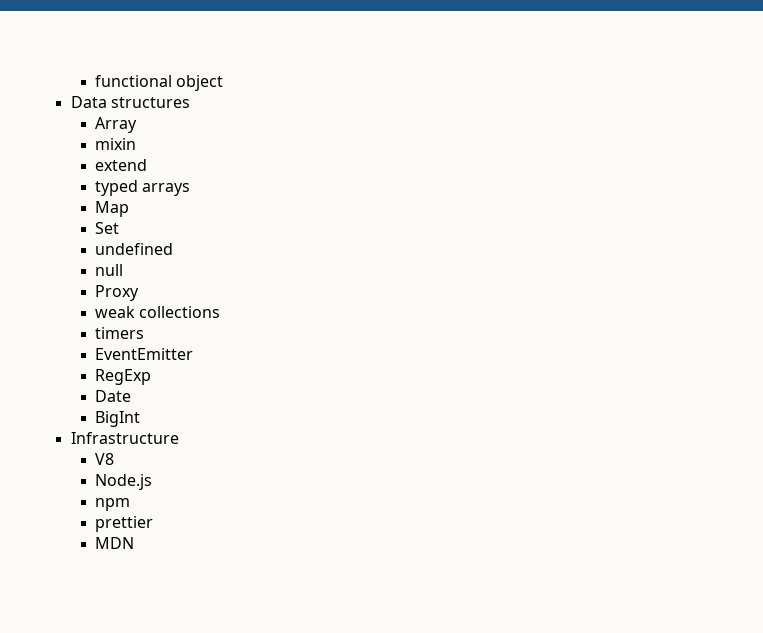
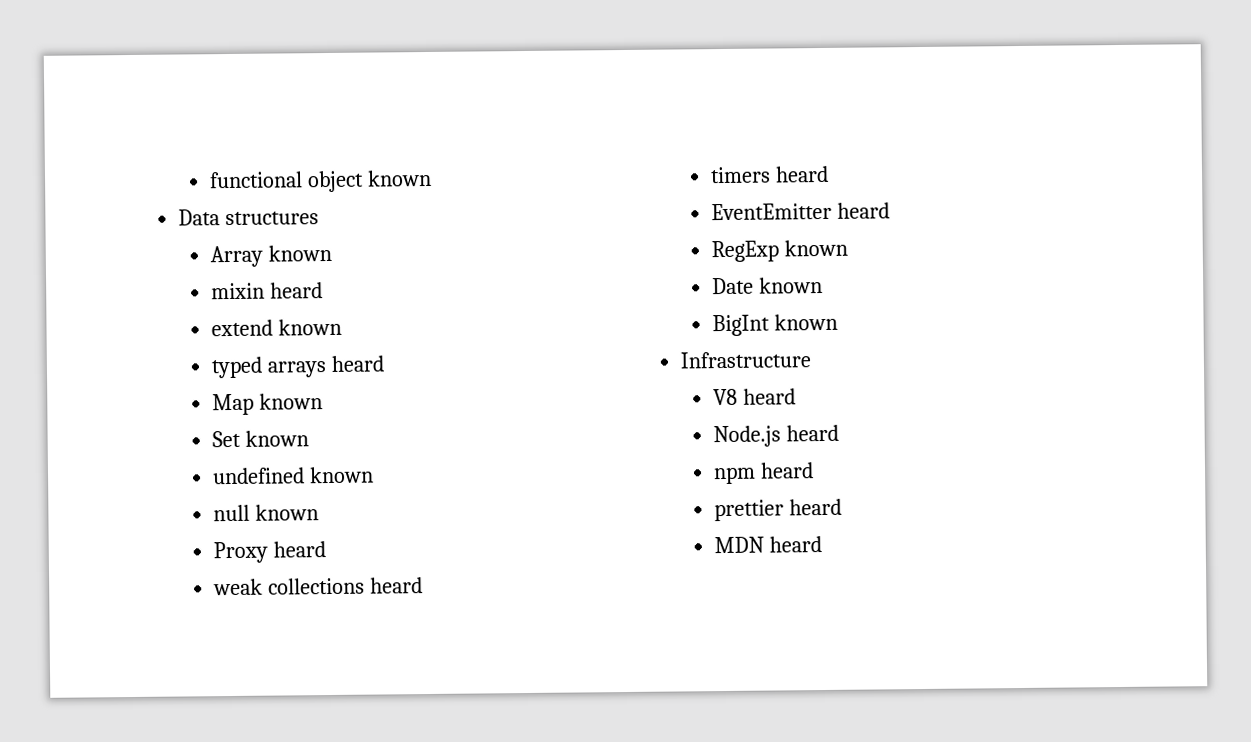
(224, 83) none -> [366,169,432,187] known
(137, 125) none -> [268,244,333,262] known
(136, 144) none -> [270,282,324,299] heard
(147, 165) none -> [278,318,343,336] known
(191, 189) none -> [330,355,384,372] heard
(129, 209) none -> [259,393,324,410] known
(119, 228) none -> [245,430,310,447] known
(173, 249) none -> [309,466,375,484] known
(123, 270) none -> [255,504,320,521] known
(139, 293) none -> [273,541,327,558] heard
(221, 312) none -> [369,577,423,594] heard
(144, 333) none -> [775,165,830,183] heard
(193, 354) none -> [837,202,891,219] heard
(151, 377) none -> [784,239,849,257] known
(131, 396) none -> [759,276,824,294] known
(140, 419) none -> [774,313,839,331] known
(114, 459) none -> [743,388,797,405] heard
(152, 482) none -> [786,424,840,442] heard
(130, 504) none -> [760,462,815,479] heard
(153, 524) none -> [789,498,843,516] heard
(134, 543) none -> [769,536,823,553] heard

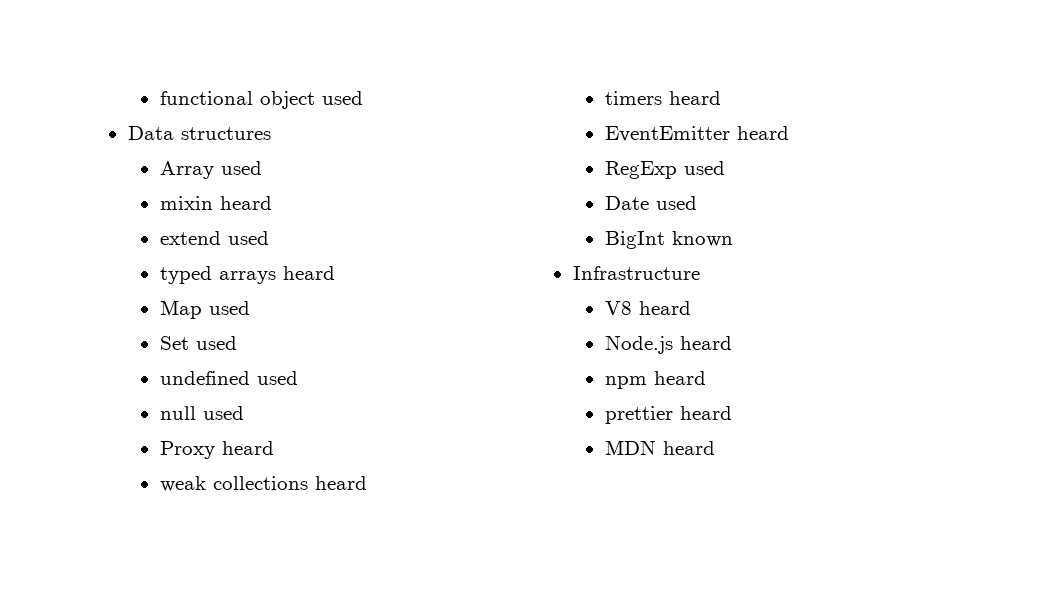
[366,169,432,187] known -> [321,91,363,105] used
[268,244,333,262] known -> [220,161,262,175] used
[278,318,343,336] known -> [227,231,269,245] used
[259,393,324,410] known -> [208,301,250,315] used
[245,430,310,447] known -> [195,336,237,350] used
[309,466,375,484] known -> [256,371,298,385] used
[255,504,320,521] known -> [202,406,244,420] used
[784,239,849,257] known -> [683,161,725,175] used
[759,276,824,294] known -> [655,196,697,210] used

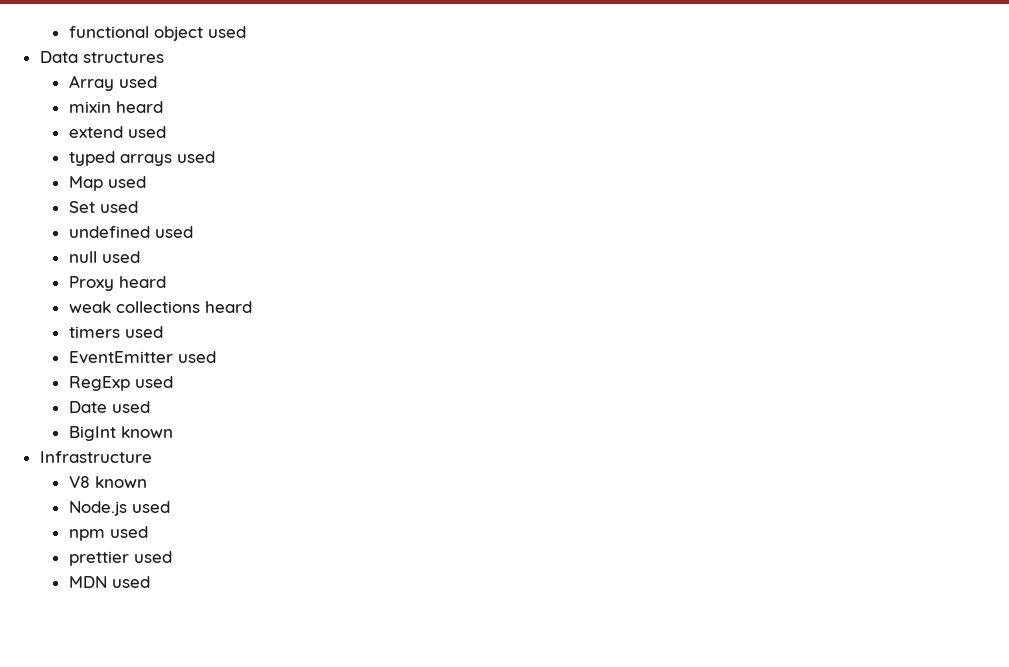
[282,266,335,280] heard -> [176,151,215,163] used
[668,91,721,105] heard -> [124,326,163,338] used
[736,126,789,140] heard -> [177,351,216,363] used
[638,301,691,315] heard -> [94,476,147,488] known
[679,336,732,350] heard -> [131,501,170,513] used
[653,371,706,385] heard -> [109,526,148,538] used
[679,406,732,420] heard -> [133,551,172,563] used
[662,441,715,455] heard -> [111,576,150,588] used

